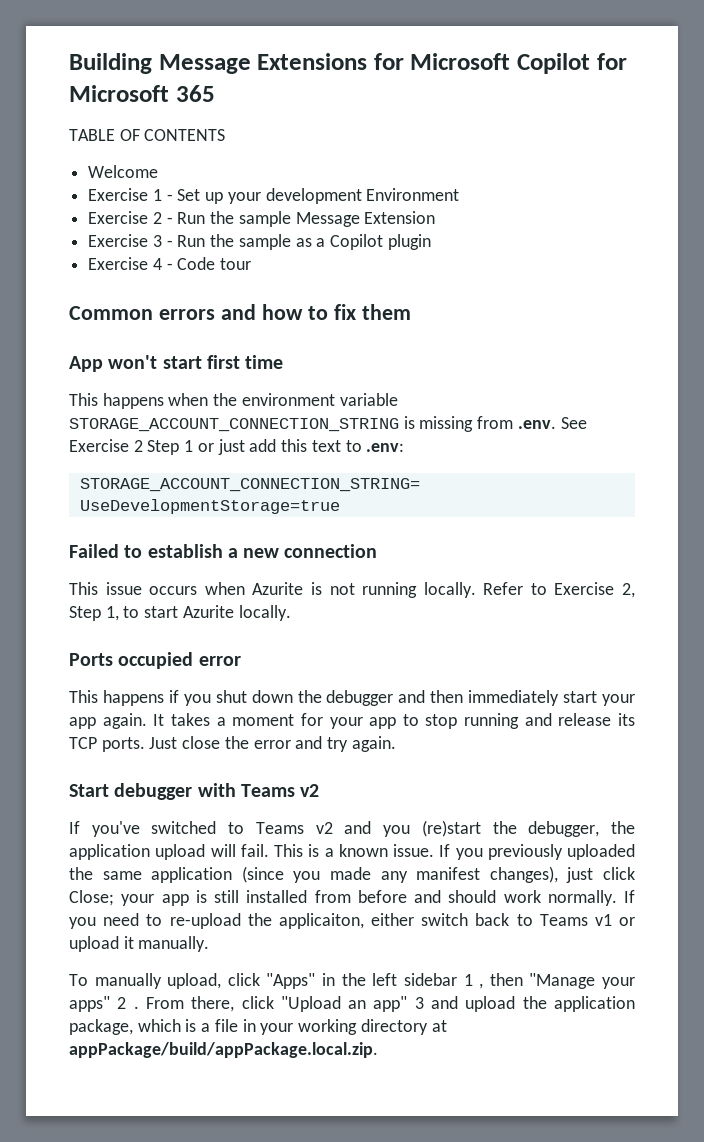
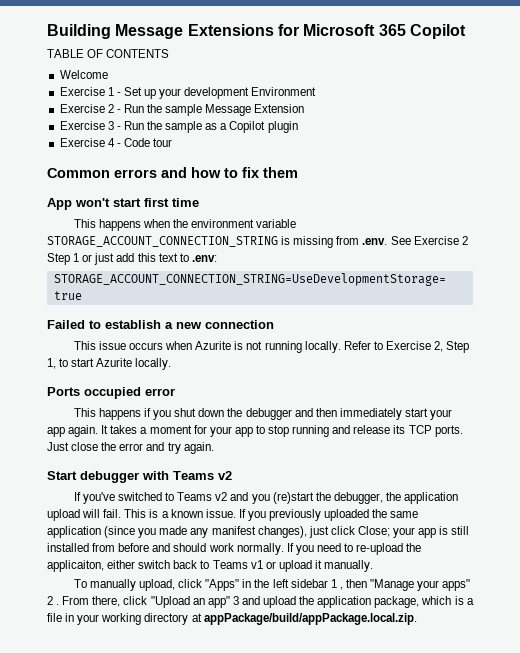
[517,53,627,74] [69,85,215,102] Copilot for Microsoft 365 -> [378,24,466,39] 365 Copilot

